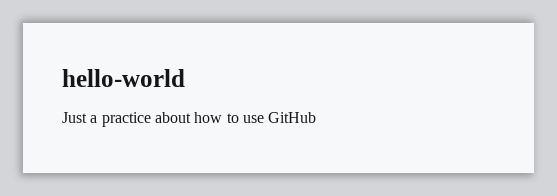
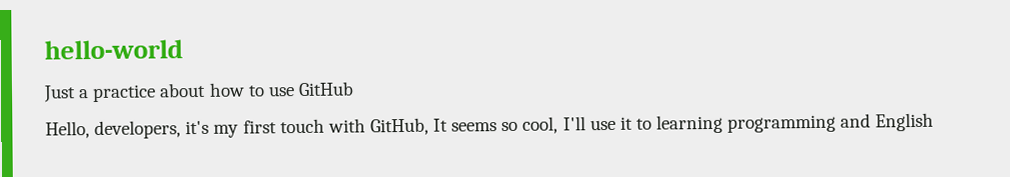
(317, 117) none -> [45,112,935,140] // Hello, developers, it's my first touch with GitHub, It seems so cool, I'll use it to learning programming and English

